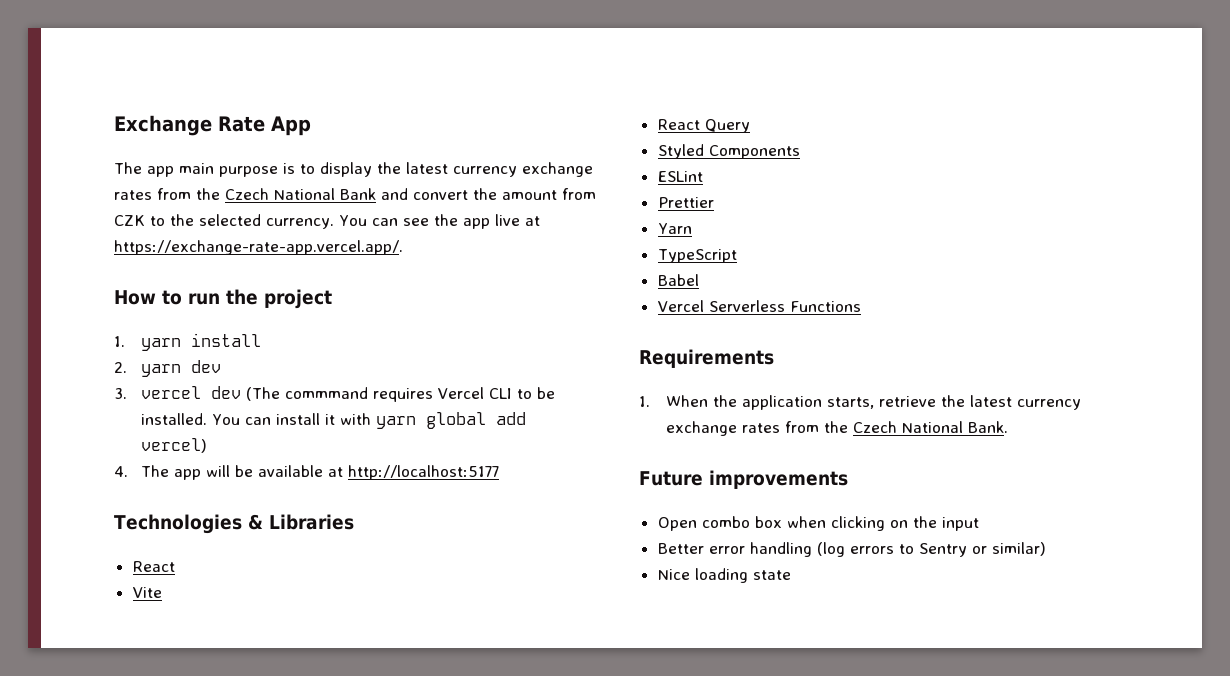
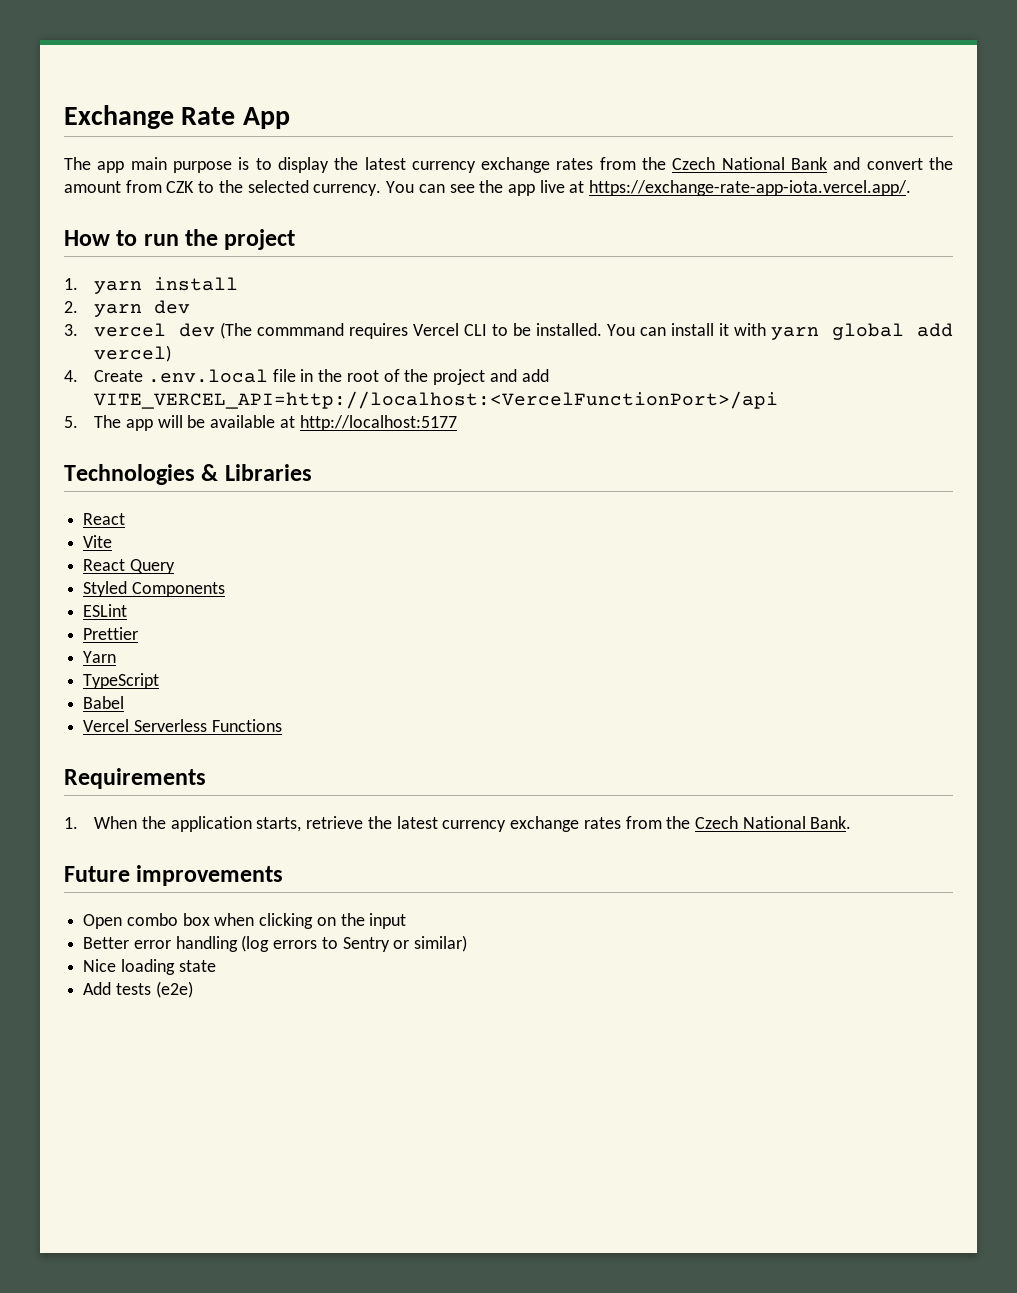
[114,240,403,255] https://exchange-rate-app.vercel.app/. -> [589,180,912,196] https://exchange-rate-app-iota.vercel.app/.
(128, 471) none -> [94,369,549,385] [94,391,779,409] [64,416,78,428] Create .env.local file in the root of the project and add VITE_VERCEL_API=http://localhost:<VercelFunctionPort>/api // 5.
(791, 575) none -> [83,981,193,998] // Add tests (e2e)

